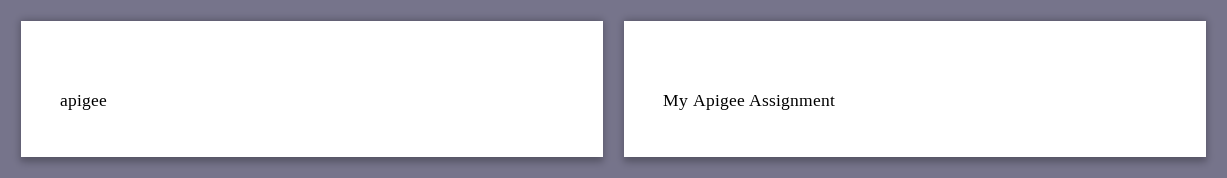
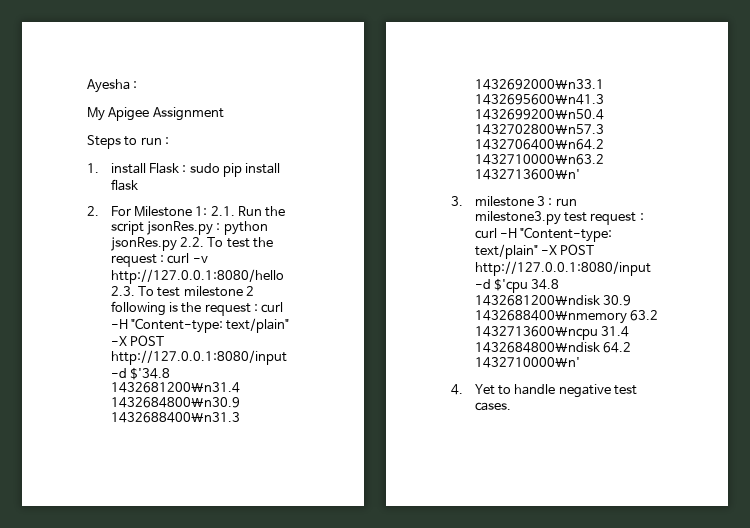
[60,95,107,110] apigee -> [87,79,138,93] Ayesha :
(836, 102) none -> [87,135,170,149] [87,163,281,177] [110,179,138,191] [87,206,286,217] [110,221,268,235] [110,237,274,251] [110,253,208,267] [110,269,284,284] [110,286,255,297] [110,301,284,316] [110,318,290,333] [110,335,164,346] [110,350,287,365] [110,367,170,380] [110,382,240,393] [110,397,240,408] [110,412,240,423] [474,79,604,90] [474,94,604,105] [474,109,604,120] [474,124,604,135] [474,139,604,150] [474,154,604,165] [474,169,580,180] [451,196,577,207] [474,211,644,225] [474,227,613,242] [474,244,595,259] [474,261,651,276] [474,278,560,293] [474,295,631,306] [474,310,658,324] [474,326,629,340] [474,342,631,353] [474,357,580,368] [451,384,638,398] [474,402,511,411] // Steps to run : // 1. install Flask : sudo pip install flask // 2. For Milestone 1: 2.1. Run the script jsonRes.py : python jsonRes.py 2.2. To test the request : curl -v http://127.0.0.1:8080/hello 2.3. To test milestone 2 following is the request : curl -H "Content-type: text/plain" -X POST http://127.0.0.1:8080/input -d $'34.8 1432681200\n31.4 1432684800\n30.9 1432688400\n31.3 1432692000\n33.1 1432695600\n41.3 1432699200\n50.4 1432702800\n57.3 1432706400\n64.2 1432710000\n63.2 1432713600\n' // 3. milestone 3 : run milestone3.py test request : curl -H "Content-type: text/plain" -X POST http://127.0.0.1:8080/input -d $'cpu 34.8 1432681200\ndisk 30.9 1432688400\nmemory 63.2 1432713600\ncpu 31.4 1432684800\ndisk 64.2 1432710000\n' // 4. Yet to handle negative test cases.

